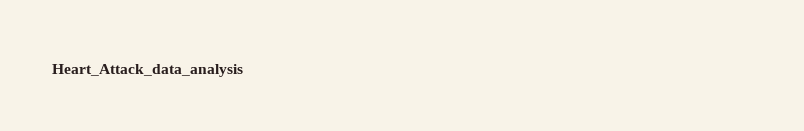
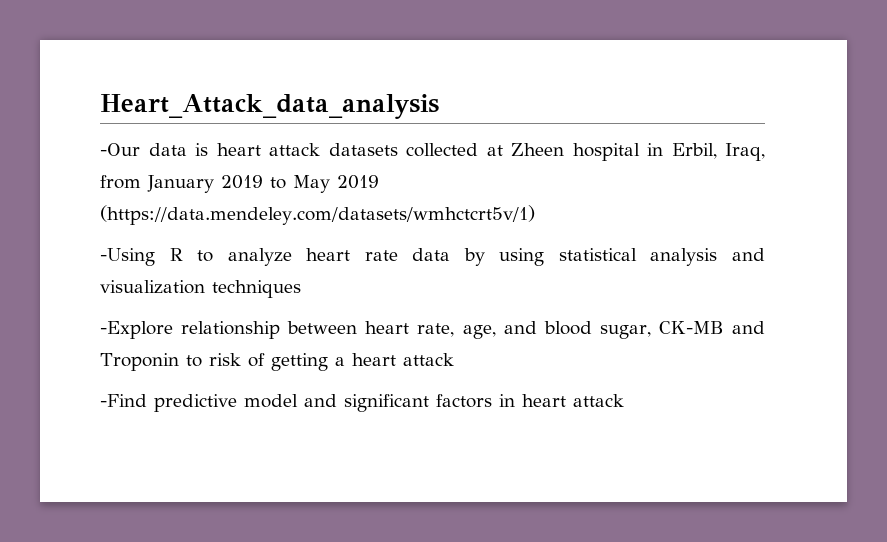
(243, 70) none -> [100,143,765,161] [100,175,379,193] [100,205,535,225] [100,248,765,266] [100,280,301,298] [100,321,765,339] [100,353,454,371] [100,394,624,412] // -Our data is heart attack datasets collected at Zheen hospital in Erbil, Iraq, from January 2019 to May 2019 (https://data.mendeley.com/datasets/wmhctcrt5v/1) // -Using R to analyze heart rate data by using statistical analysis and visualization techniques // -Explore relationship between heart rate, age, and blood sugar, CK-MB and Troponin to risk of getting a heart attack // -Find predictive model and significant factors in heart attack

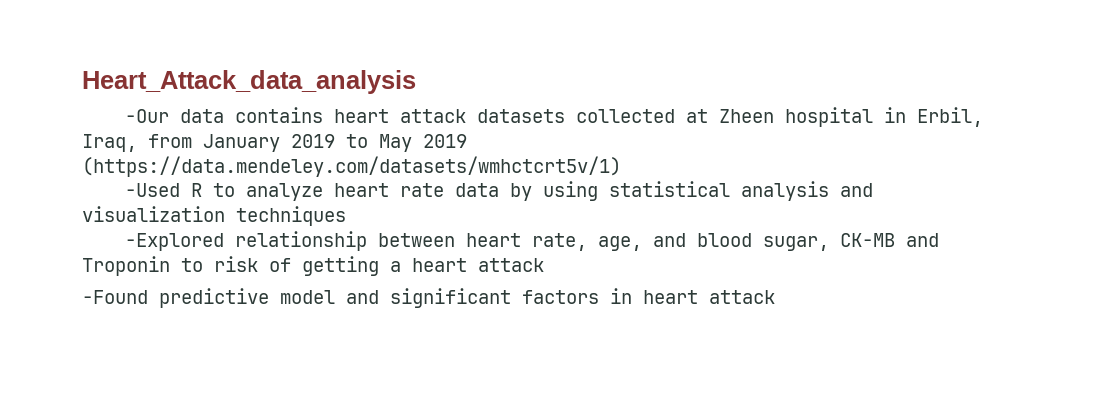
[195,143,208,156] is -> [234,107,323,123] contains
[100,248,155,266] -Using -> [124,183,180,197] -Used
[100,321,173,339] -Explore -> [124,233,224,251] -Explored
[100,394,147,407] -Find -> [82,290,148,304] -Found

